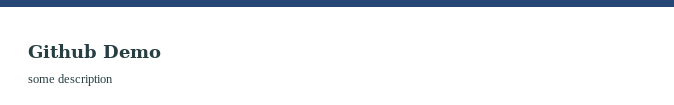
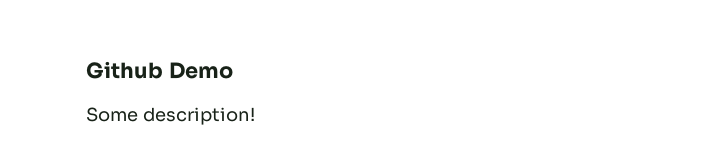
[28,74,114,86] some description -> [86,107,255,125] Some description!

